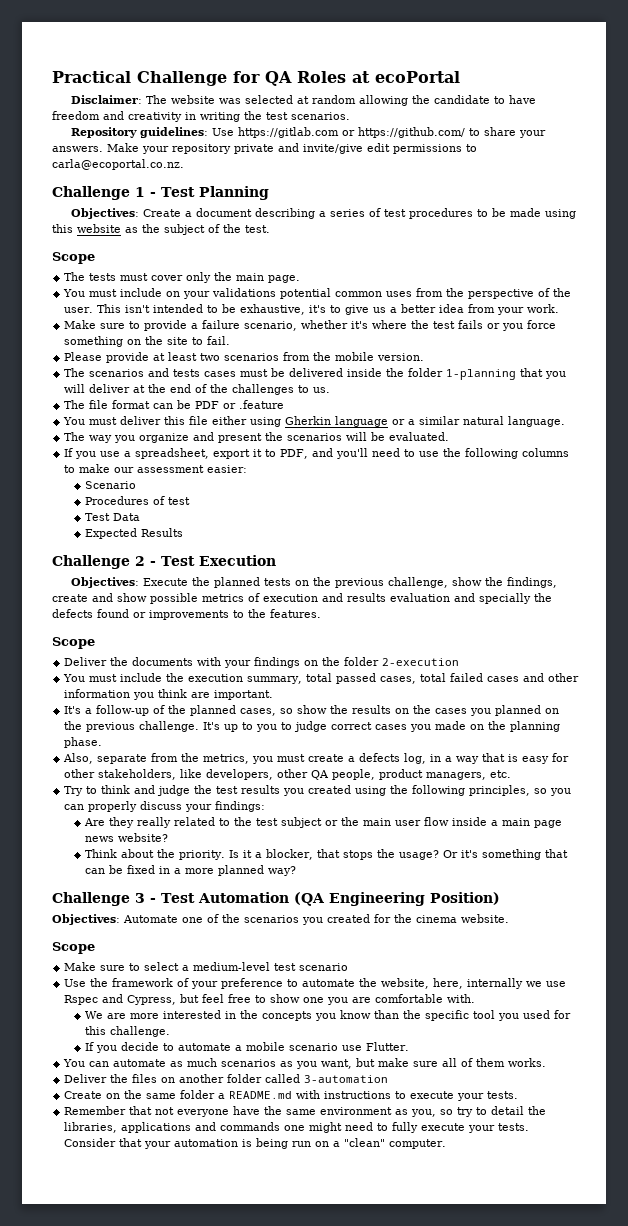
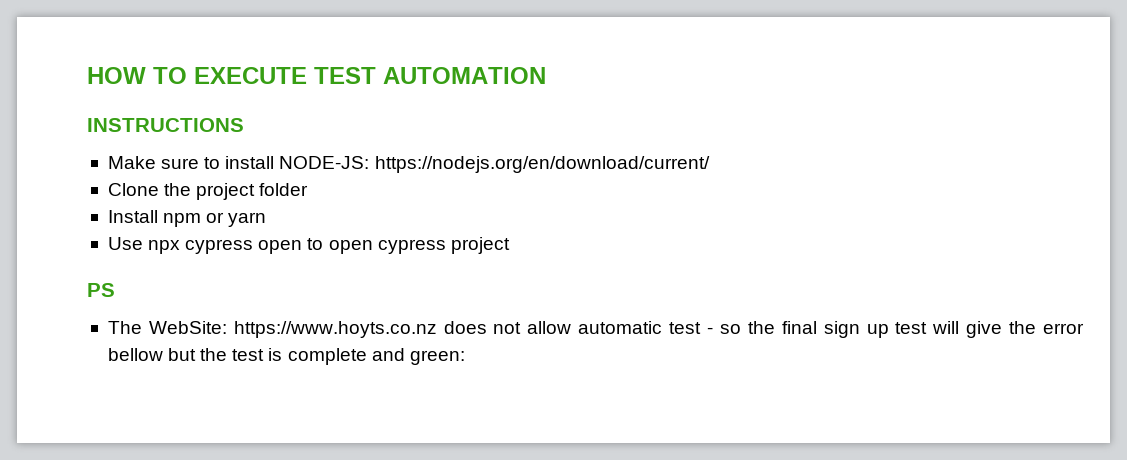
[52,71,460,86] [70,95,536,106] [52,111,350,122] [70,127,546,138] [52,143,477,154] [52,159,184,170] [52,186,269,200] [70,208,576,219] [52,224,270,235] [52,252,95,264] [64,272,301,283] [63,288,572,299] [64,304,560,315] [64,320,557,331] [64,336,231,347] [64,352,425,363] [64,368,567,380] [64,384,331,395] [64,400,285,409] [63,416,566,427] [64,432,450,443] [64,448,570,459] [64,464,248,473] [85,481,137,489] [85,496,191,505] [85,513,141,521] [85,528,184,539] [52,555,276,569] [70,577,557,588] [52,593,552,604] [52,609,321,620] [52,637,95,649] [64,657,460,668] [63,673,580,684] [64,689,274,700] [64,705,560,716] [64,721,561,732] [64,737,103,748] [63,753,570,764] [64,769,512,780] [64,785,572,796] [64,801,266,812] [84,817,563,828] [85,833,169,842] [85,849,568,860] [85,865,297,876] [52,892,500,906] [52,914,509,925] [52,942,95,954] [64,962,349,971] [64,978,567,989] [64,994,476,1005] [85,1010,572,1021] [85,1026,171,1037] [85,1042,410,1053] [63,1058,547,1069] [64,1074,389,1083] [64,1090,519,1101] [64,1106,547,1117] [64,1122,530,1133] [64,1138,447,1149] Practical Challenge for QA Roles at ecoPortal // Disclaimer: The website was selected at random allowing the candidate to have freedom and creativity in writing the test scenarios. // Repository guidelines: Use https://gitlab.com or https://github.com/ to share your answers. Make your repository private and invite/give edit permissions to carla@ecoportal.co.nz. // Challenge 1 - Test Planning // Objectives: Create a document describing a series of test procedures to be made using this website as the subject of the test. // Scope // The tests must cover only the main page. // You must include on your validations potential common uses from the perspective of the user. This isn't intended to be exhaustive, it's to give us a better idea from your work. // Make sure to provide a failure scenario, whether it's where the test fails or you force something on the site to fail. // Please provide at least two scenarios from the mobile version. // The scenarios and tests cases must be delivered inside the folder 1-planning that you will deliver at the end of the challenges to us. // The file format can be PDF or .feature // You must deliver this file either using Gherkin language or a similar natural language. // The way you organize and present the scenarios will be evaluated. // If you use a spreadsheet, export it to PDF, and you'll need to use the following columns to make our assessment easier: // Scenario // Procedures of test // Test Data // Expected Results // Challenge 2 - Test Execution // Objectives: Execute the planned tests on the previous challenge, show the findings, create and show possible metrics of execution and results evaluation and specially the defects found or improvements to the features. // Scope // Deliver the documents with your findings on the folder 2-execution // You must include the execution summary, total passed cases, total failed cases and other information you think are important. // It's a follow-up of the planned cases, so show the results on the cases you planned on the previous challenge. It's up to you to judge correct cases you made on the planning phase. // Also, separate from the metrics, you must create a defects log, in a way that is easy for other stakeholders, like developers, other QA people, product managers, etc. // Try to think and judge the test results you created using the following principles, so you can properly discuss your findings: // Are they really related to the test subject or the main user flow inside a main page news website? // Think about the priority. Is it a blocker, that stops the usage? Or it's something that can be fixed in a more planned way? // Challenge 3 - Test Automation (QA Engineering Position) // Objectives: Automate one of the scenarios you created for the cinema website. // Scope // Make sure to select a medium-level test scenario // Use the framework of your preference to automate the website, here, internally we use Rspec and Cypress, but feel free to show one you are comfortable with. // We are more interested in the concepts you know than the specific tool you used for this challenge. // If you decide to automate a mobile scenario use Flutter. // You can automate as much scenarios as you want, but make sure all of them works. // Deliver the files on another folder called 3-automation // Create on the same folder a README.md with instructions to execute your tests. // Remember that not everyone have the same environment as you, so try to detail the libraries, applications and commands one might need to fully execute your tests. Consider that your automation is being run on a "clean" computer. -> [87,67,546,84] [87,118,244,132] [107,156,710,173] [107,183,309,200] [107,210,267,227] [107,237,510,254] [87,283,115,297] [107,321,1084,338] [107,348,465,365] HOW TO EXECUTE TEST AUTOMATION // INSTRUCTIONS // Make sure to install NODE-JS: https://nodejs.org/en/download/current/ // Clone the project folder // Install npm or yarn // Use npx cypress open to open cypress project // PS // The WebSite: https://www.hoyts.co.nz does not allow automatic test - so the final sign up test will give the error bellow but the test is complete and green:

